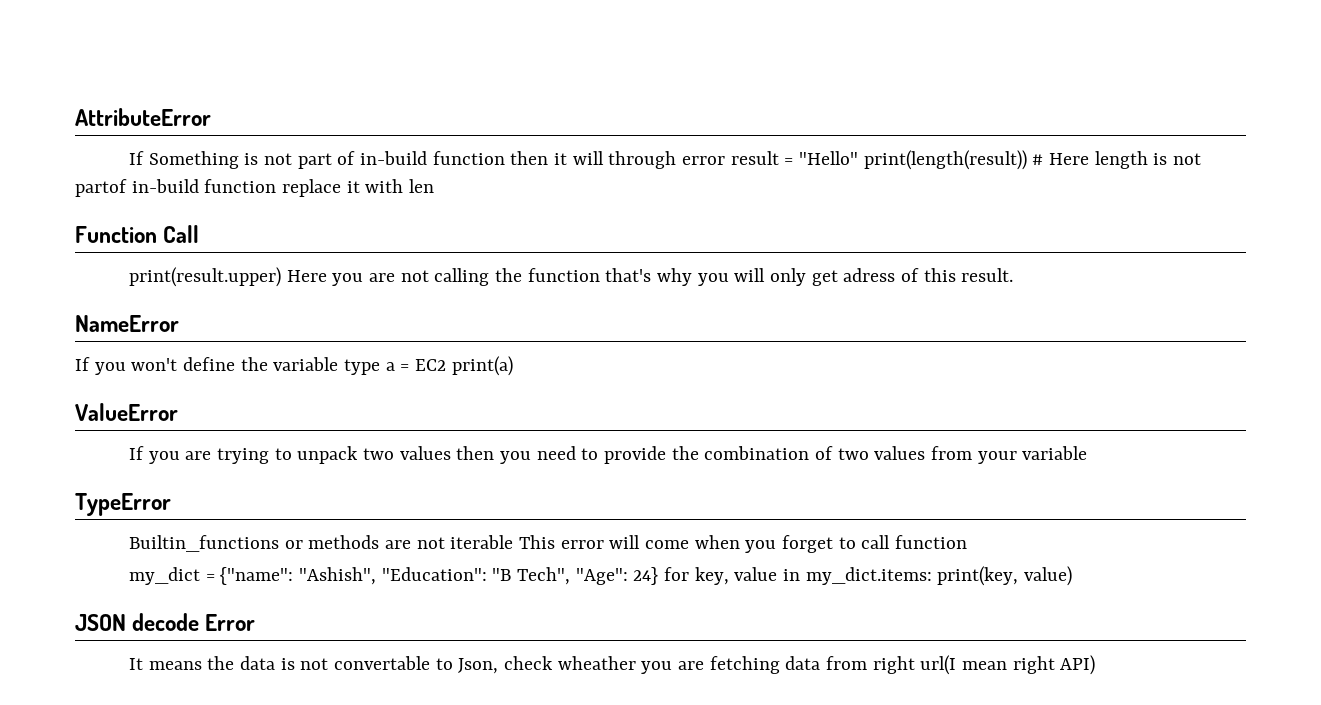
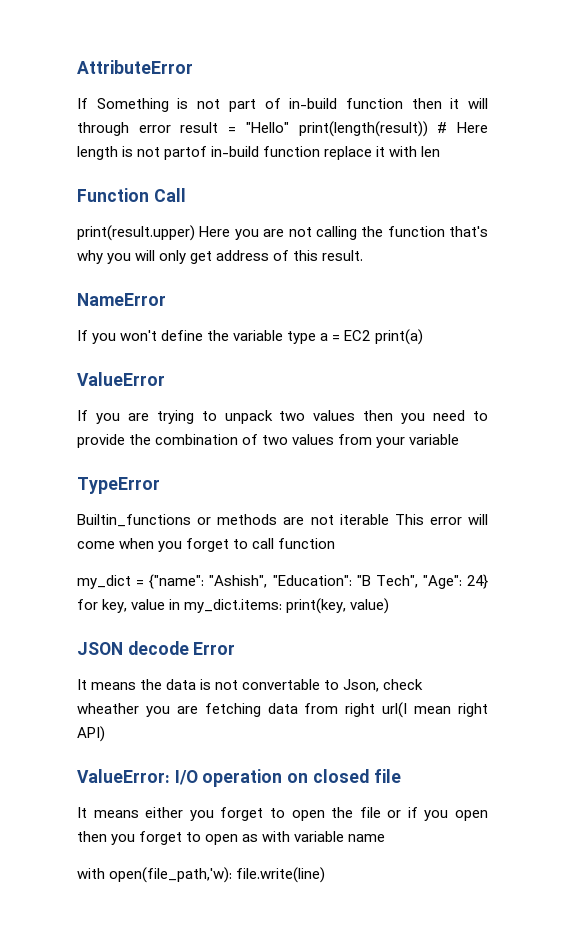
[843,268,896,282] adress -> [216,250,270,261] address
(1096, 665) none -> [77,769,401,787] [77,807,488,821] [77,831,386,845] [77,867,326,883] // ValueError: I/O operation on closed file // It means either you forget to open the file or if you open then you forget to open as with variable name // with open(file_path,'w): file.write(line)

